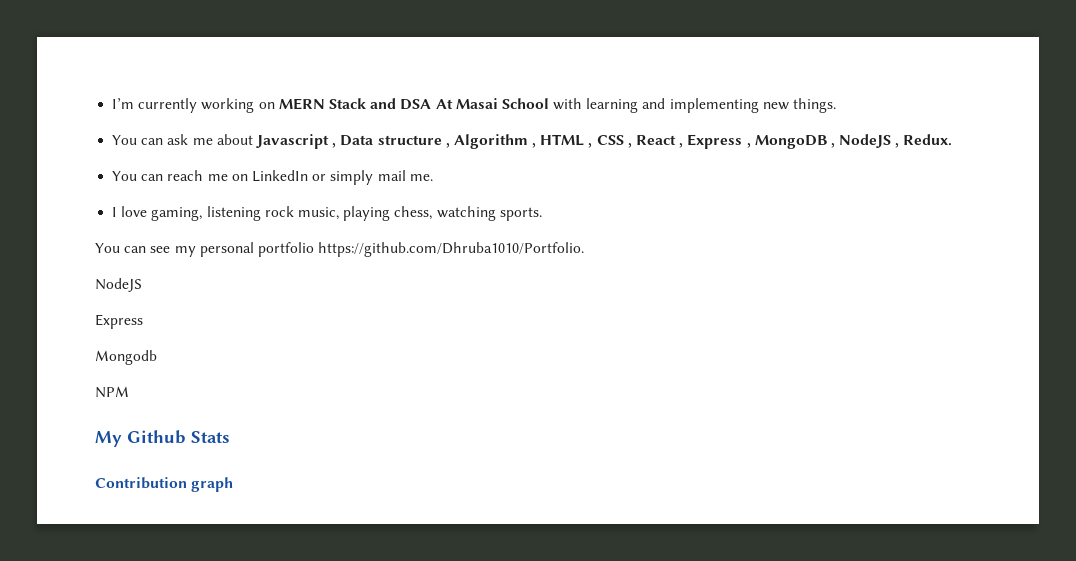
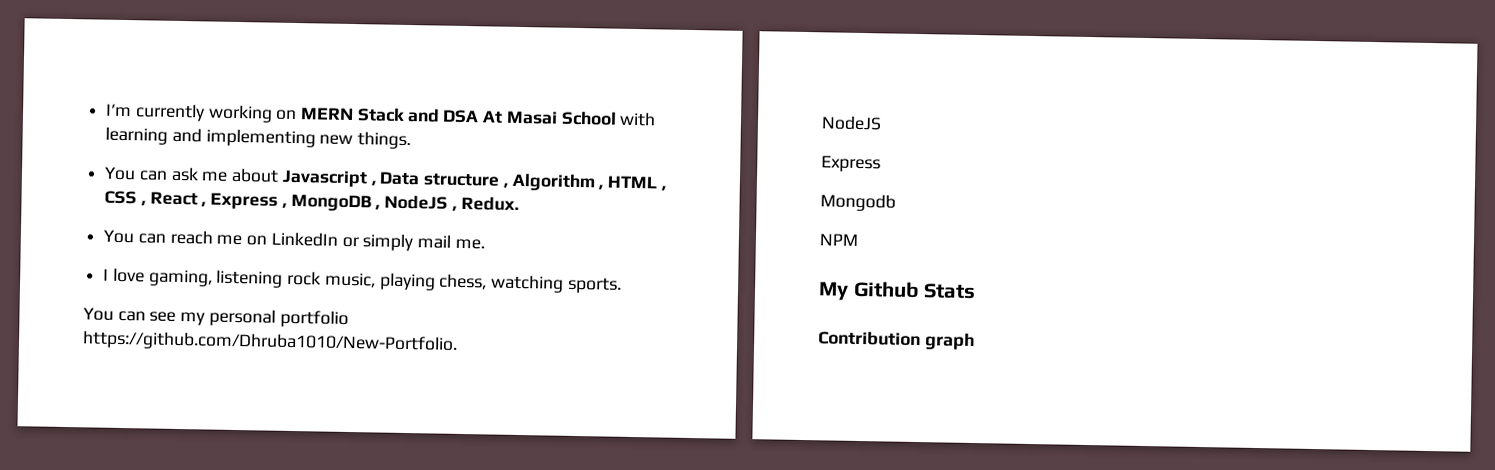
[318,242,585,257] https://github.com/Dhruba1010/Portfolio. -> [82,330,458,354] https://github.com/Dhruba1010/New-Portfolio.

